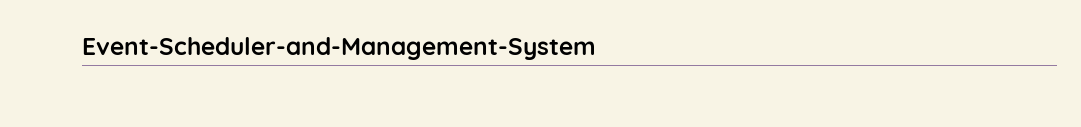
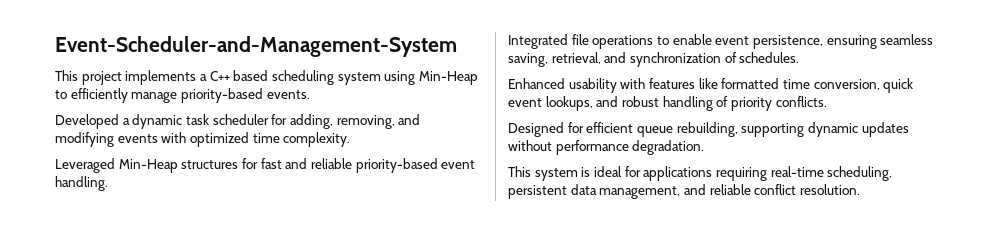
(596, 48) none -> [55,70,478,85] [55,88,310,103] [55,114,421,129] [55,132,351,147] [55,158,476,173] [55,176,108,191] [508,34,934,49] [508,52,800,67] [508,78,914,93] [508,96,827,111] [508,122,909,137] [508,140,705,155] [508,166,893,181] [508,184,860,199] // This project implements a C++ based scheduling system using Min-Heap to efficiently manage priority-based events. // Developed a dynamic task scheduler for adding, removing, and modifying events with optimized time complexity. // Leveraged Min-Heap structures for fast and reliable priority-based event handling. // Integrated file operations to enable event persistence, ensuring seamless saving, retrieval, and synchronization of schedules. // Enhanced usability with features like formatted time conversion, quick event lookups, and robust handling of priority conflicts. // Designed for efficient queue rebuilding, supporting dynamic updates without performance degradation. // This system is ideal for applications requiring real-time scheduling, persistent data management, and reliable conflict resolution.

